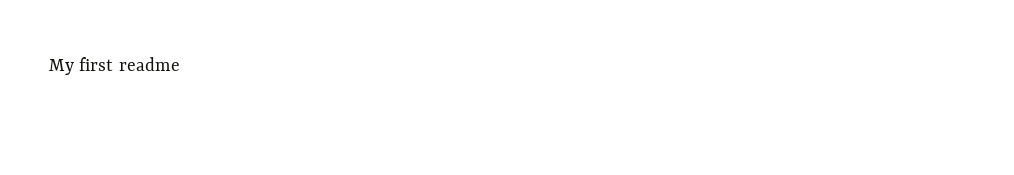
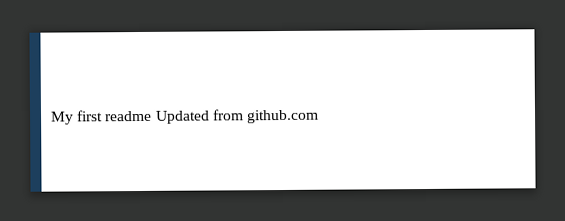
(180, 64) none -> [154,109,319,124] Updated from github.com

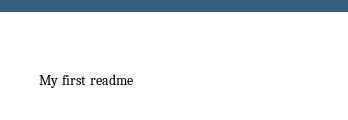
[154,109,319,124] Updated from github.com -> (133, 79) none

